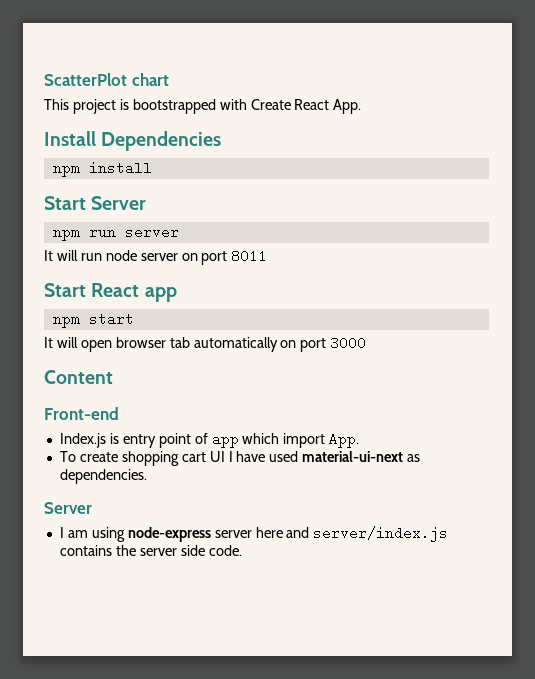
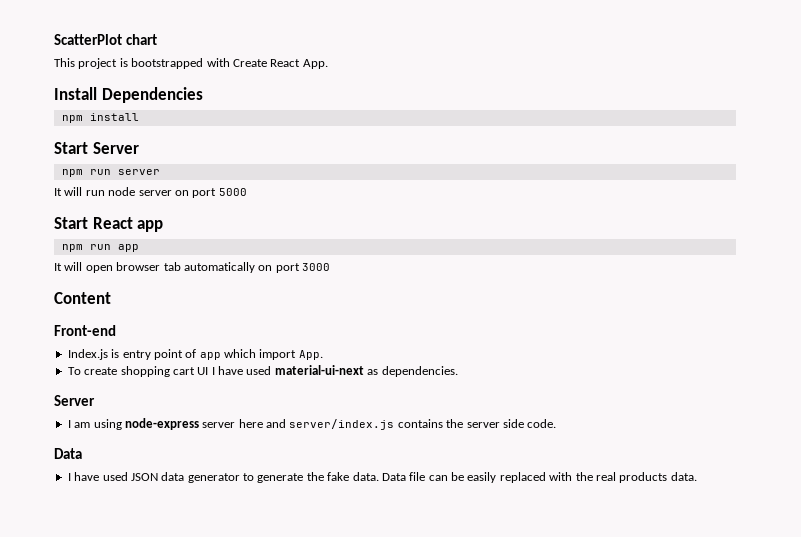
[231,249,268,263] 8011 -> [218,188,247,196] 5000
[88,312,134,326] start -> [89,244,139,252] run app
(242, 550) none -> [54,448,82,459] [67,472,697,483] // Data // I have used JSON data generator to generate the fake data. Data file can be easily replaced with the real products data.

